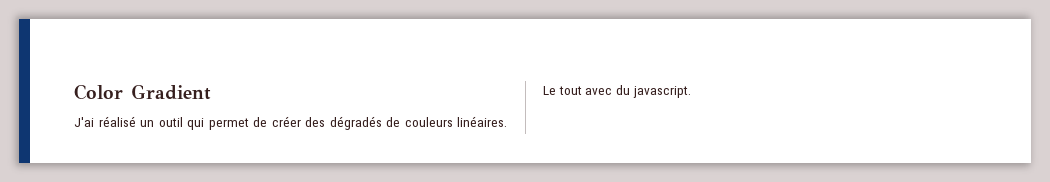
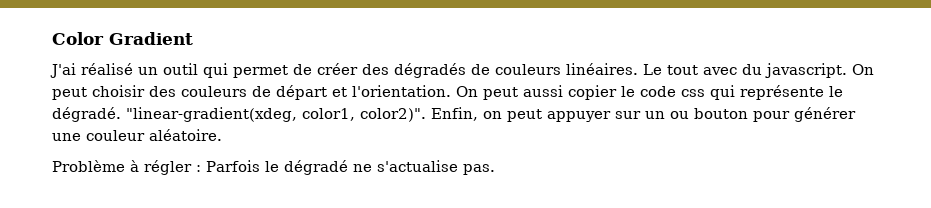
(691, 92) none -> [852,64,874,75] [52,85,843,100] [52,107,856,122] [52,129,222,141] [52,160,495,175] On peut choisir des couleurs de départ et l'orientation. On peut aussi copier le code css qui représente le dégradé. "linear-gradient(xdeg, color1, color2)". Enfin, on peut appuyer sur un ou bouton pour générer une couleur aléatoire. // Problème à régler : Parfois le dégradé ne s'actualise pas.

